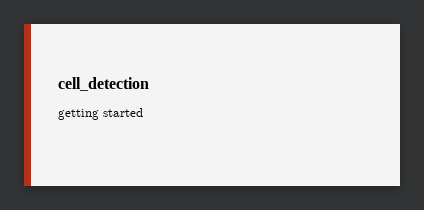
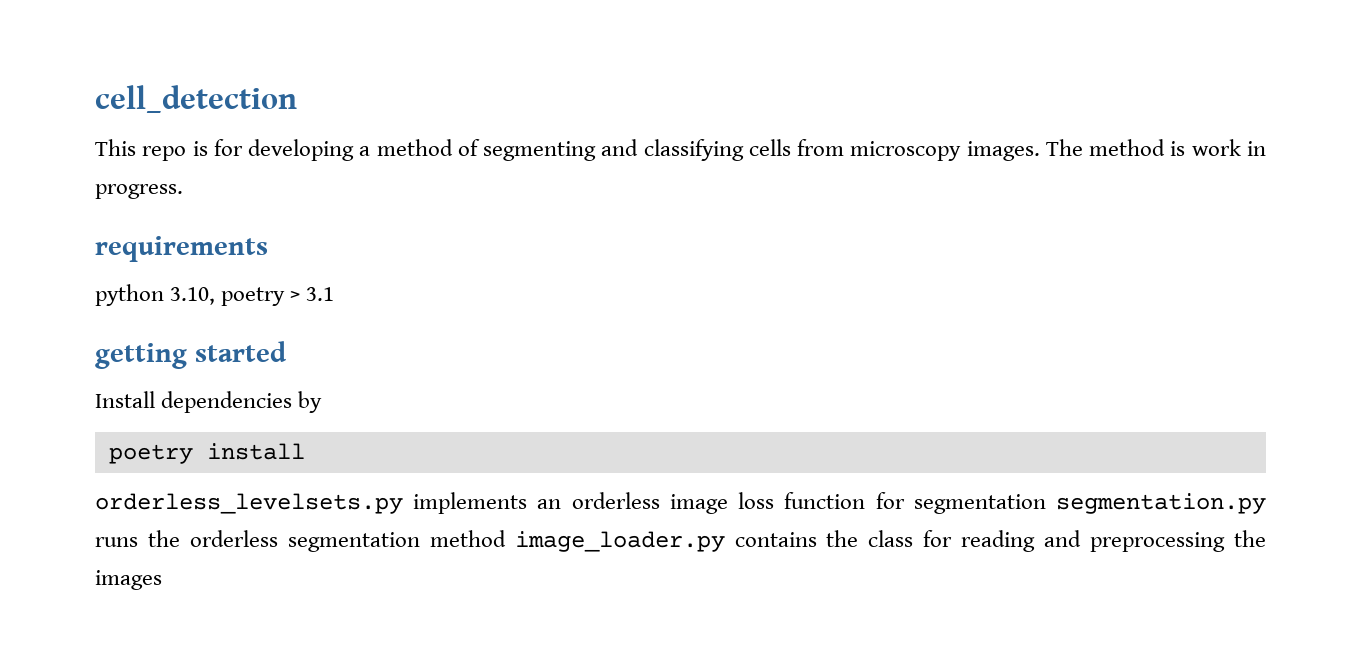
[58,108,143,120] getting started -> [95,139,1267,161] [95,184,183,199] [95,236,268,262] [95,284,335,306] [95,341,287,369] [95,391,323,413] [108,443,305,464] [95,492,1266,514] [95,530,1266,552] [95,570,162,590] This repo is for developing a method of segmenting and classifying cells from microscopy images. The method is work in progress. // requirements // python 3.10, poetry > 3.1 // getting started // Install dependencies by // poetry install // orderless_levelsets.py implements an orderless image loss function for segmentation segmentation.py runs the orderless segmentation method image_loader.py contains the class for reading and preprocessing the images

